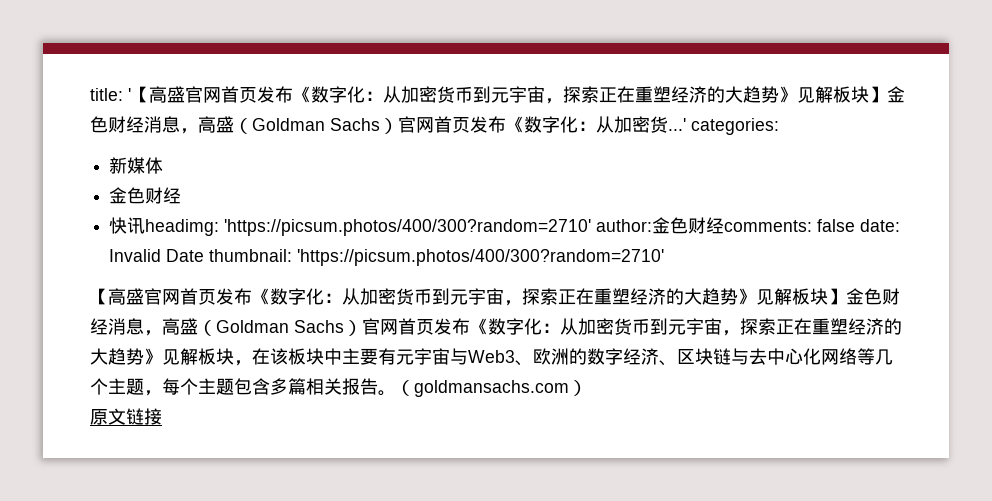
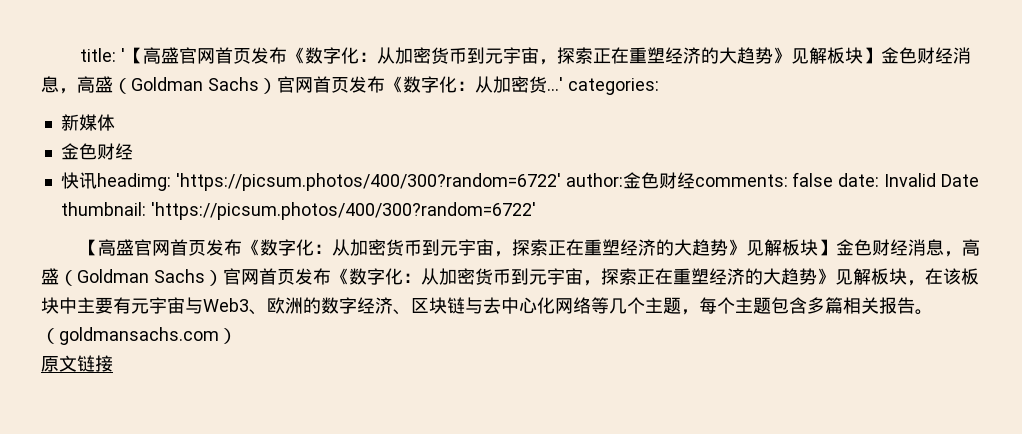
[224,219,592,236] 'https://picsum.photos/400/300?random=2710' -> [175,173,561,191] 'https://picsum.photos/400/300?random=6722'
[297,249,665,266] 'https://picsum.photos/400/300?random=2710' -> [150,202,536,220] 'https://picsum.photos/400/300?random=6722'

